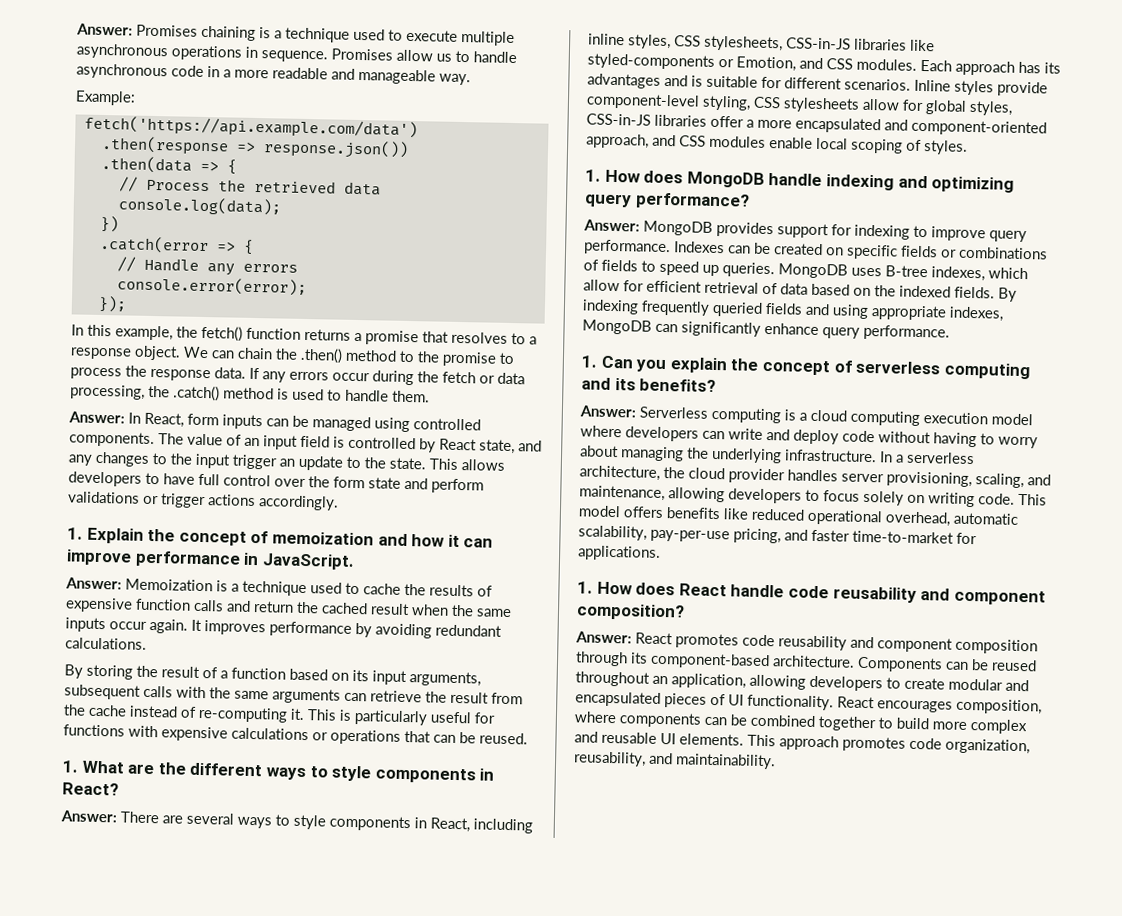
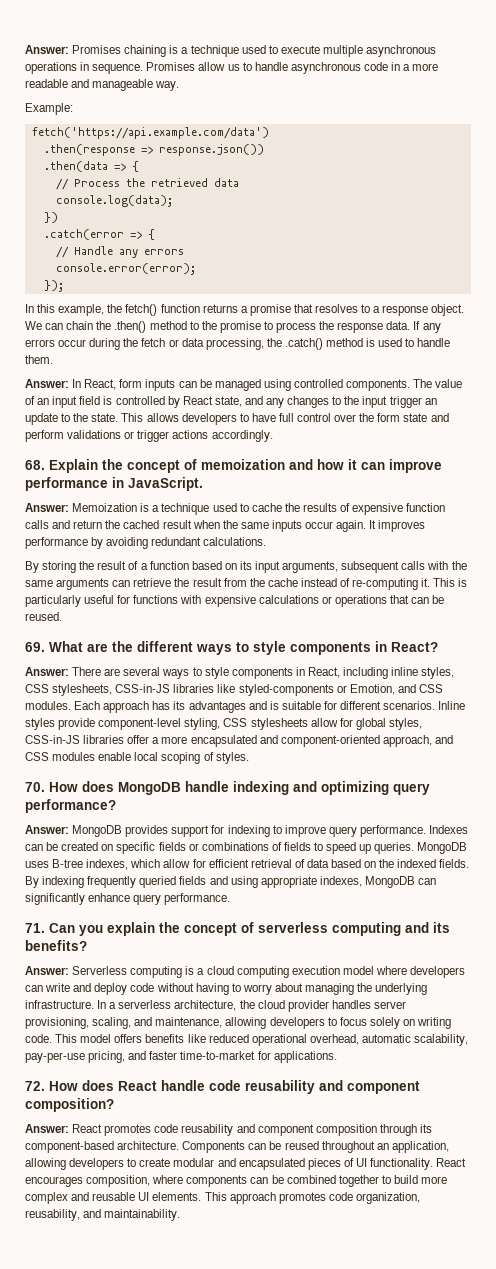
[67,527,83,540] 1. -> [25,460,45,470] 68.
[62,760,78,773] 1. -> [25,642,45,652] 69.
[585,169,601,182] 1. -> [25,782,45,792] 70.
[581,355,598,368] 1. -> [25,923,45,933] 71.
[577,581,593,594] 1. -> [25,1081,45,1091] 72.

